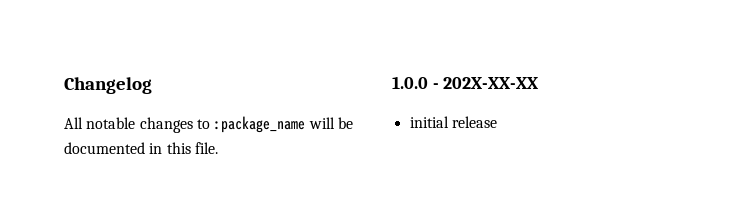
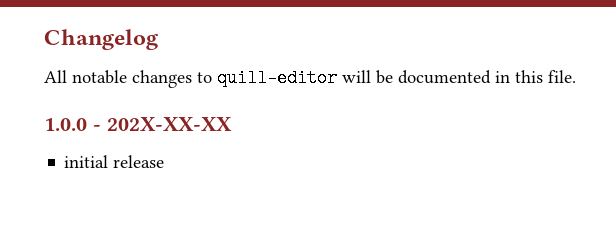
[214,116,306,133] :package_name -> [217,69,337,87] quill-editor

